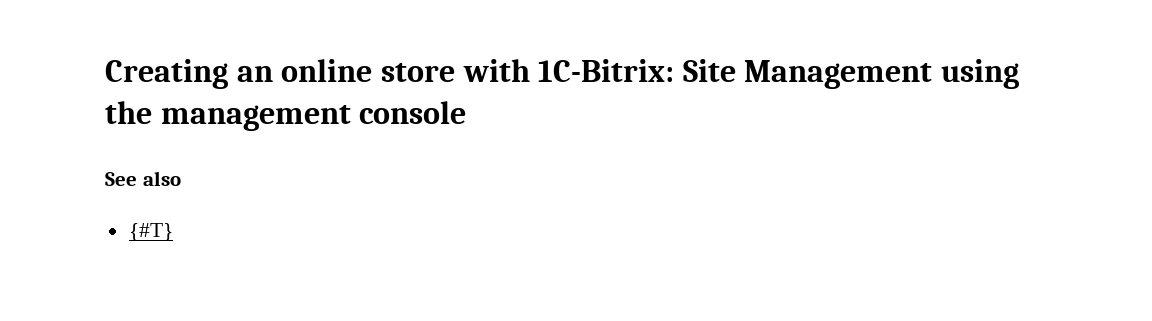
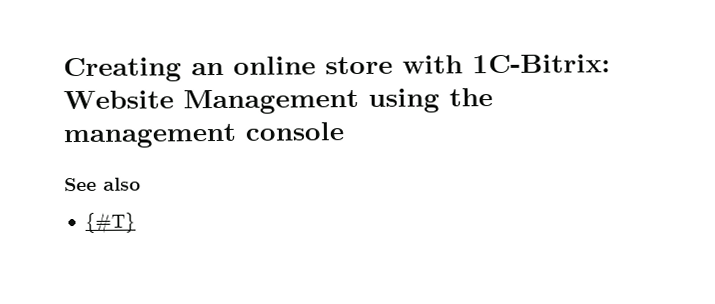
[682,59,736,82] Site -> [63,90,174,110] Website

